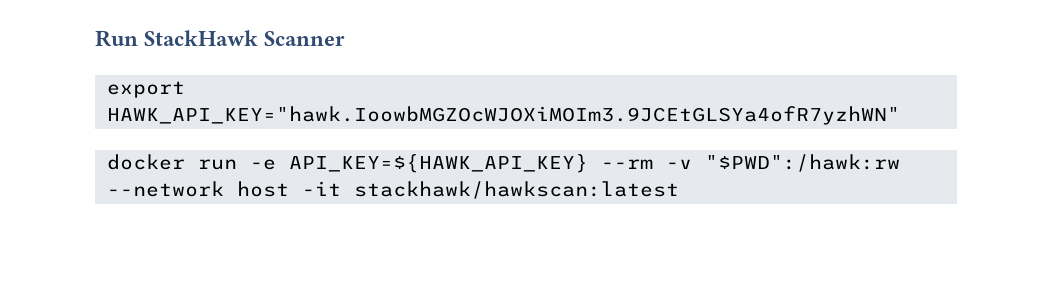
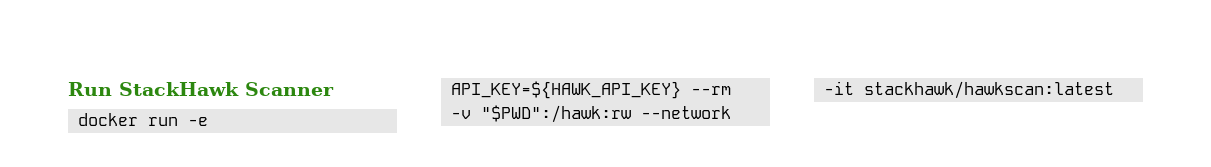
[107,81,185,98] [107,106,900,125] // export HAWK_API_KEY="hawk.IoowbMGZOcWJOXiMOIm3.9JCEtGLSYa4ofR7yzhWN" -> (334, 89) none
[237,181,289,197] host -> (731, 112) none

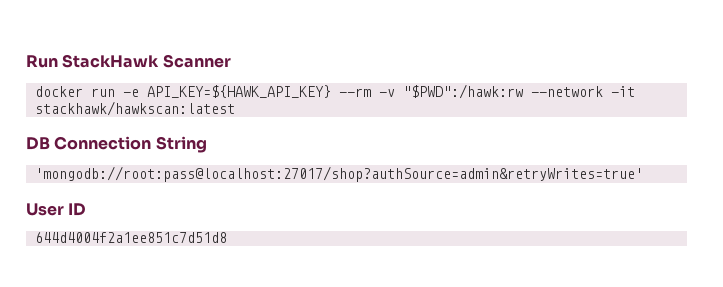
(1114, 90) none -> [26,136,207,153] [34,166,643,182] [26,203,87,216] [34,232,227,243] // DB Connection String // 'mongodb://root:pass@localhost:27017/shop?authSource=admin&retryWrites=true' // User ID // 644d4004f2a1ee851c7d51d8

